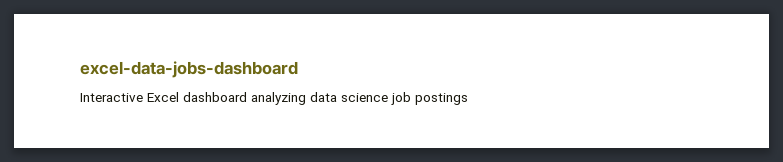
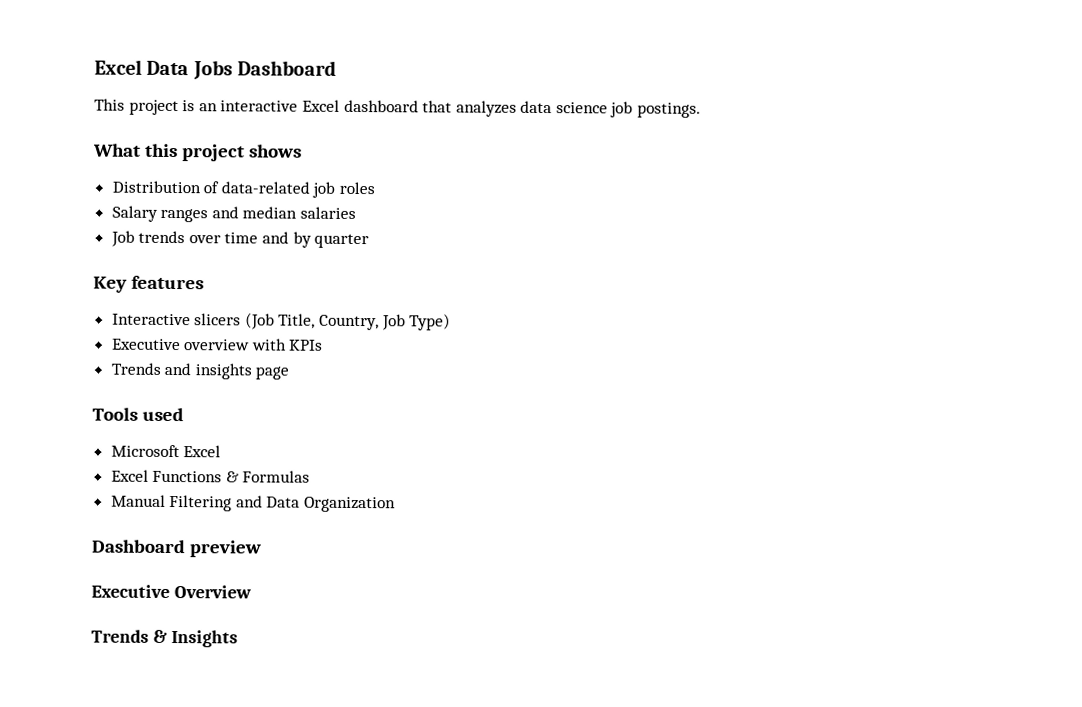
[80,61,298,78] [80,92,468,105] excel-data-jobs-dashboard // Interactive Excel dashboard analyzing data science job postings -> [94,59,336,80] [94,98,702,118] [93,143,302,162] [111,180,376,198] [111,205,357,223] [110,230,370,249] [93,275,204,293] [111,312,452,331] [111,338,324,351] [110,362,290,380] [92,407,184,422] [110,444,222,458] [110,469,311,483] [110,494,397,513] [91,539,261,558] [91,584,252,599] [91,629,238,648] Excel Data Jobs Dashboard // This project is an interactive Excel dashboard that analyzes data science job postings. // What this project shows // Distribution of data-related job roles // Salary ranges and median salaries // Job trends over time and by quarter // Key features // Interactive slicers (Job Title, Country, Job Type) // Executive overview with KPIs // Trends and insights page // Tools used // Microsoft Excel // Excel Functions & Formulas // Manual Filtering and Data Organization // Dashboard preview // Executive Overview // Trends & Insights

